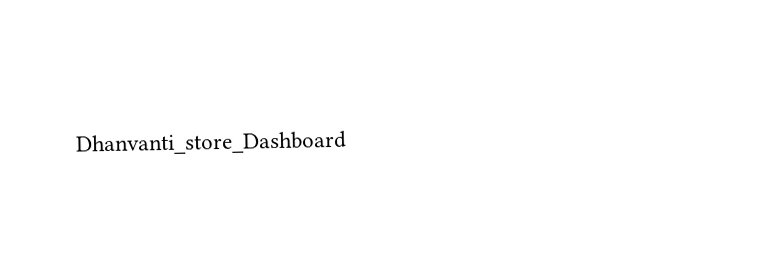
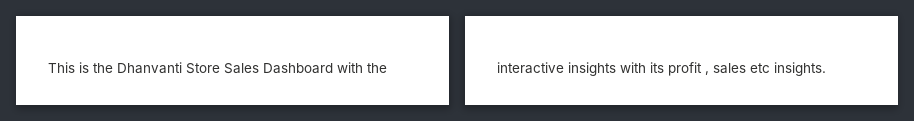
[75,130,347,156] Dhanvanti_store_Dashboard -> [48,62,826,76] This is the Dhanvanti Store Sales Dashboard with the interactive insights with its profit , sales etc insights.

